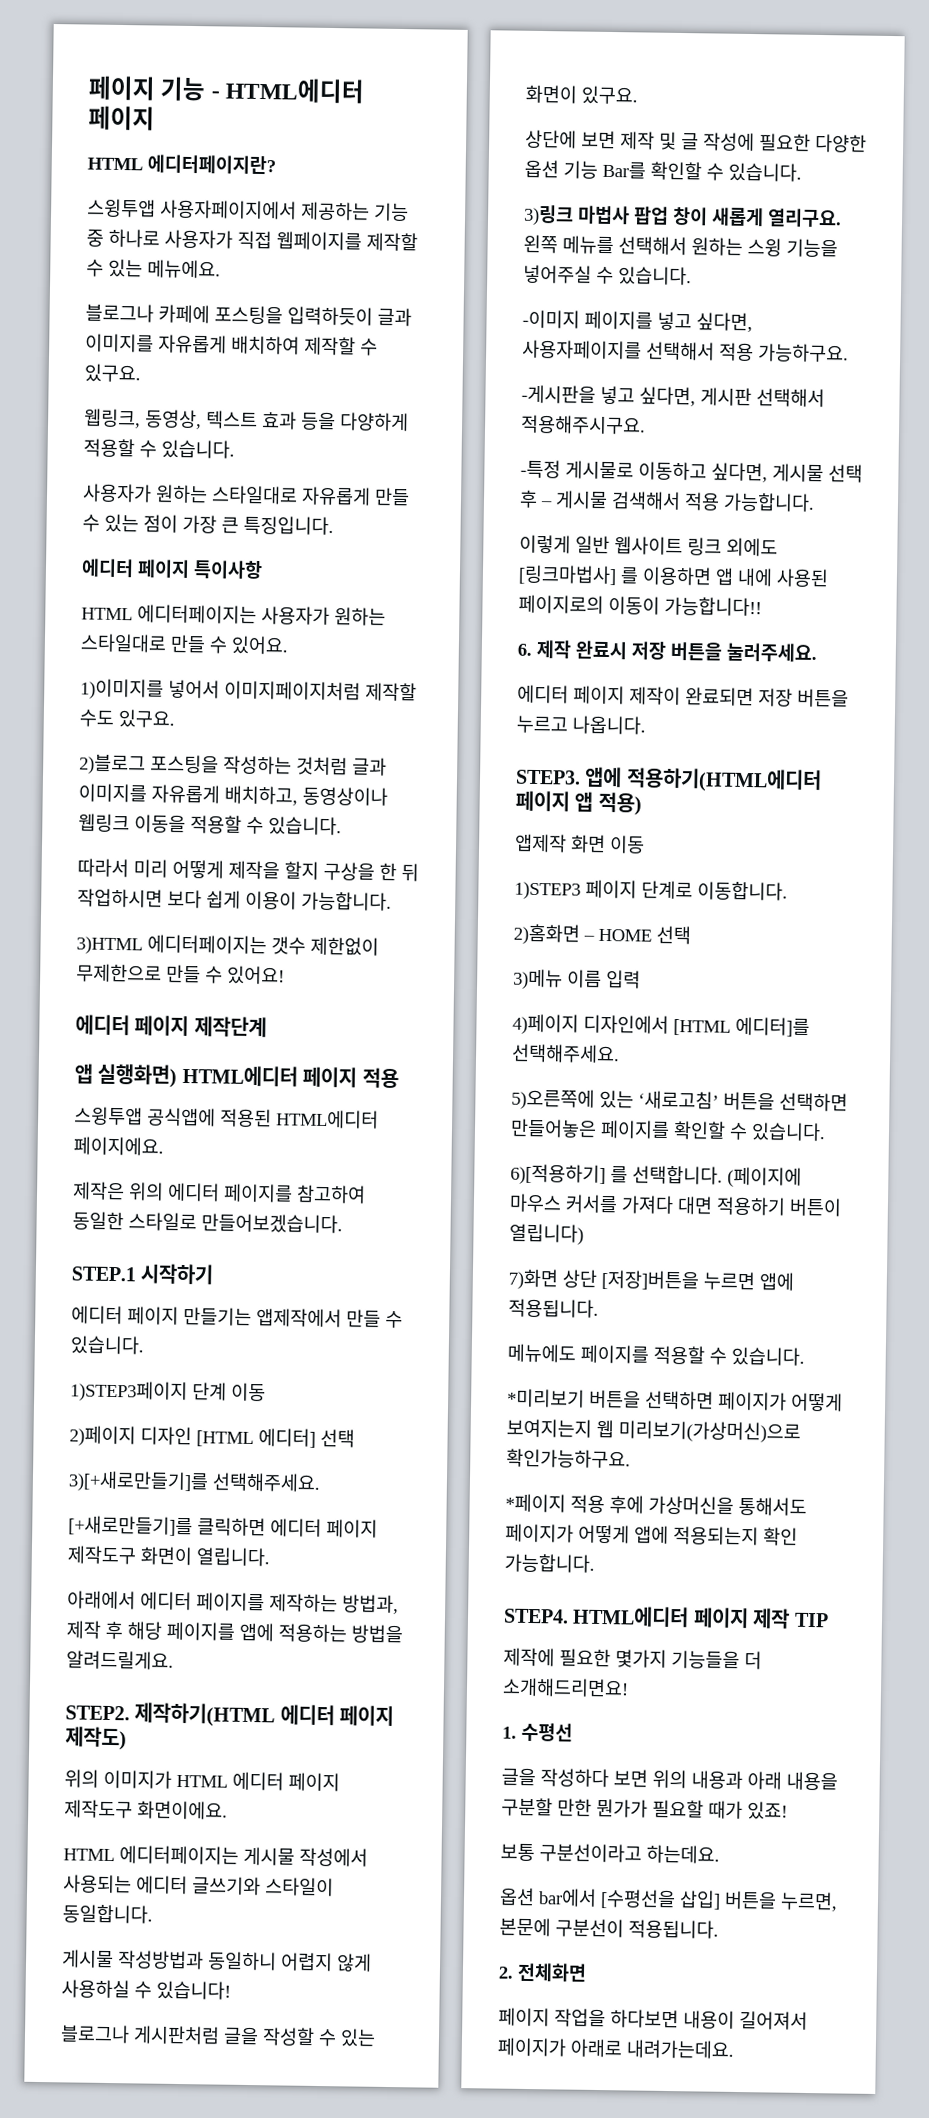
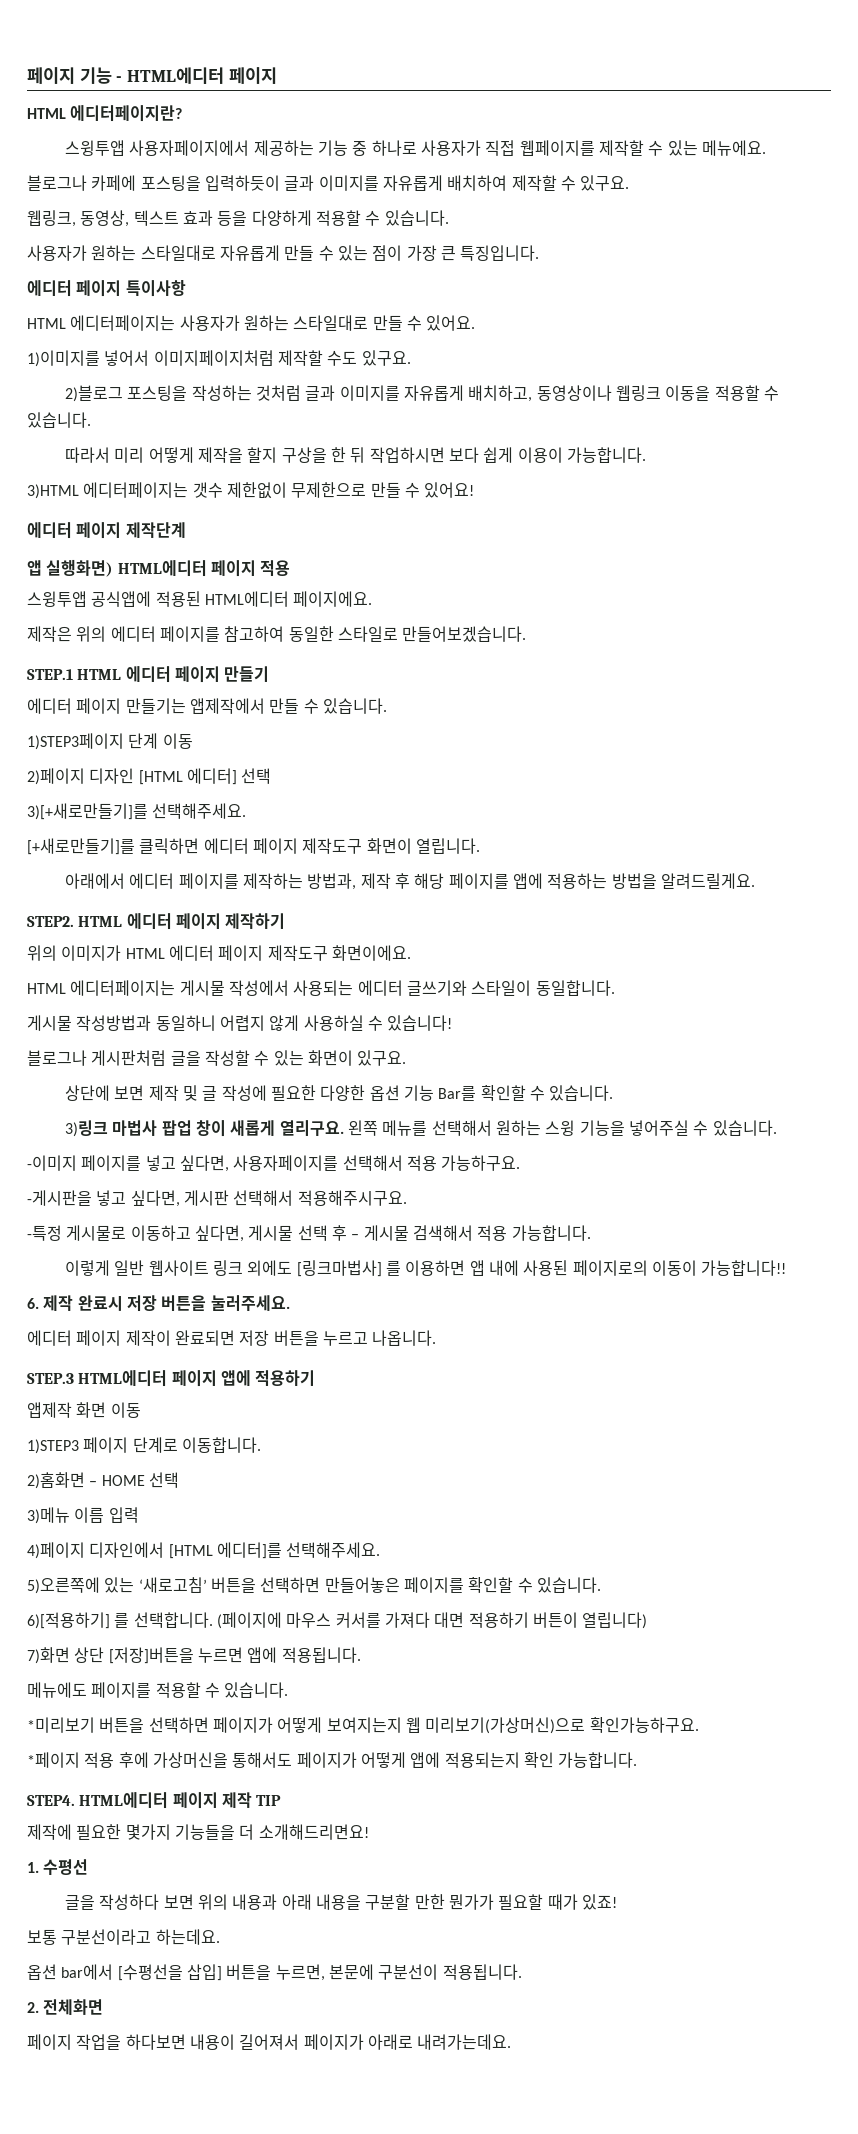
[140,1263,215,1285] 시작하기 -> [77,666,270,683] HTML 에디터 페이지 만들기
[134,1702,395,1728] [65,1726,127,1751] 제작하기(HTML 에디터 페이지 제작도) -> [78,913,286,930] HTML 에디터 페이지 제작하기
[515,766,822,794] [515,790,642,816] STEP3. 앱에 적용하기(HTML에디터 페이지 앱 적용) -> [27,1370,316,1387] STEP.3 HTML에디터 페이지 앱에 적용하기

